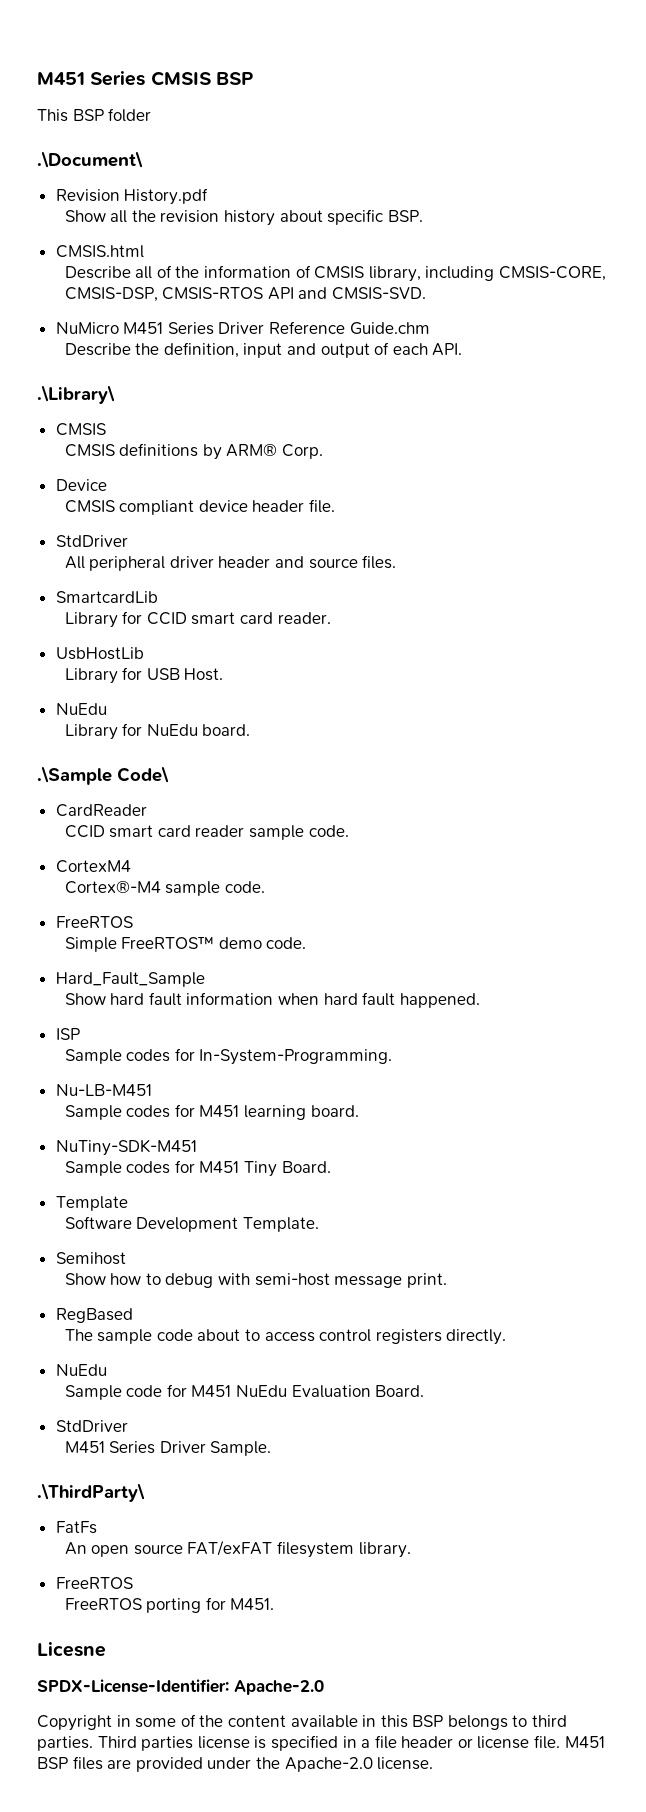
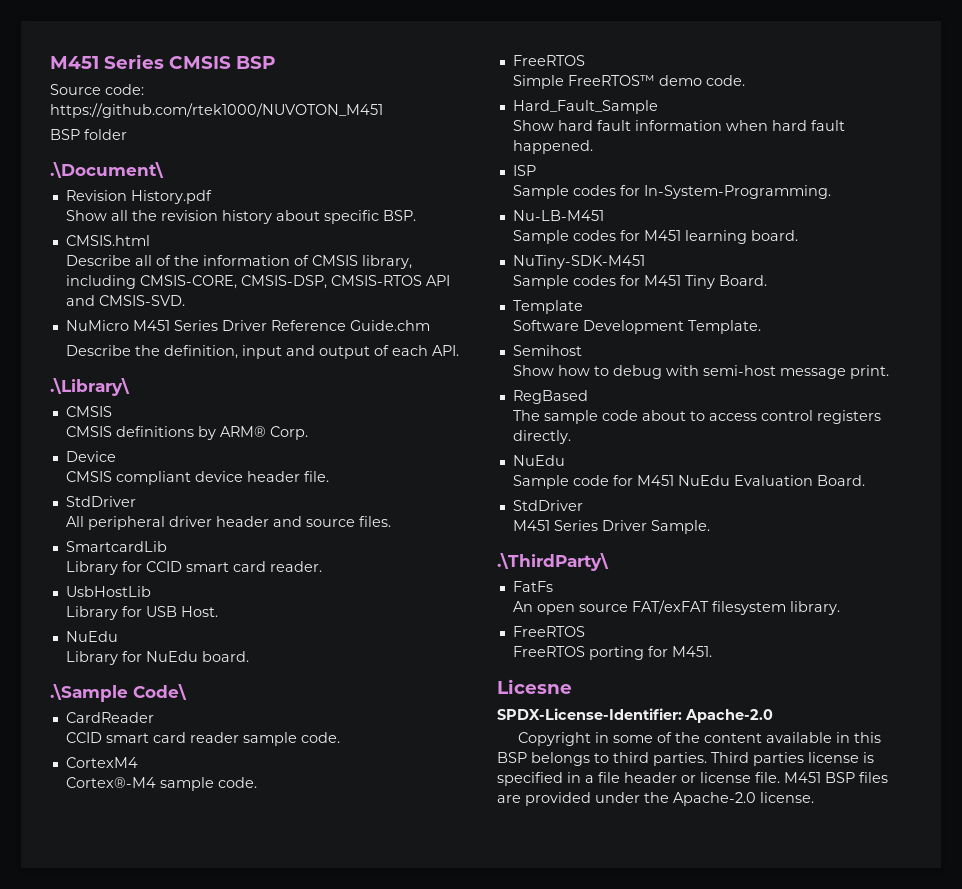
[37,109,68,122] This -> [50,84,144,95] [50,103,383,118] Source code: https://github.com/rtek1000/NUVOTON_M451 //

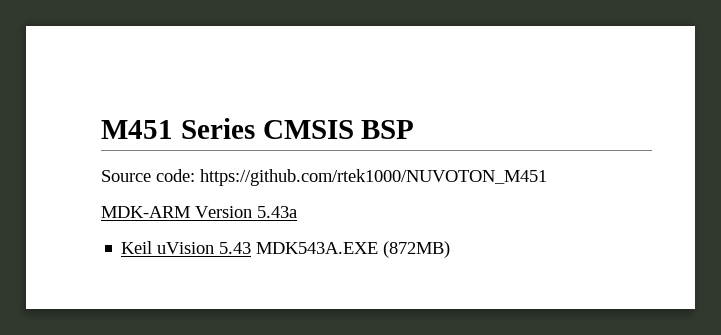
[50,129,127,140] [50,162,164,178] [65,190,212,204] [66,210,417,224] [65,235,150,246] [66,255,413,269] [66,275,451,289] [66,295,186,306] [65,320,430,331] [66,345,460,359] [50,378,130,396] [65,406,112,417] [66,426,309,440] [65,451,116,462] [66,471,330,485] [65,496,136,507] [66,516,392,530] [65,541,167,552] [66,561,323,575] [65,586,151,597] [66,606,219,620] [65,631,118,642] [66,651,250,665] [50,684,187,702] [65,712,154,723] [66,732,341,746] [65,757,138,768] [66,777,258,791] [512,55,585,66] [513,75,746,89] [512,100,658,114] [513,120,846,131] [513,140,594,154] [512,165,536,176] [513,185,832,199] [512,210,604,221] [513,230,799,244] [512,255,645,269] [513,275,768,289] [512,300,583,314] [513,320,762,334] [512,345,582,356] [513,365,890,379] [512,390,588,404] [513,410,882,424] [513,430,572,444] [512,455,565,466] [513,475,866,489] [512,500,583,511] [513,520,711,534] [497,553,609,571] [512,581,553,592] [513,600,841,615] [512,626,585,637] [513,646,713,660] [497,679,572,694] [497,708,773,723] [517,732,881,746] [497,752,874,766] [497,772,888,786] [497,792,814,806] BSP folder // .\Document\ // Revision History.pdf // Show all the revision history about specific BSP. // CMSIS.html // Describe all of the information of CMSIS library, including CMSIS-CORE, CMSIS-DSP, CMSIS-RTOS API and CMSIS-SVD. // NuMicro M451 Series Driver Reference Guide.chm // Describe the definition, input and output of each API. // .\Library\ // CMSIS // CMSIS definitions by ARM® Corp. // Device // CMSIS compliant device header file. // StdDriver // All peripheral driver header and source files. // SmartcardLib // Library for CCID smart card reader. // UsbHostLib // Library for USB Host. // NuEdu // Library for NuEdu board. // .\Sample Code\ // CardReader // CCID smart card reader sample code. // CortexM4 // Cortex®-M4 sample code. // FreeRTOS // Simple FreeRTOS™ demo code. // Hard_Fault_Sample // Show hard fault information when hard fault happened. // ISP // Sample codes for In-System-Programming. // Nu-LB-M451 // Sample codes for M451 learning board. // NuTiny-SDK-M451 // Sample codes for M451 Tiny Board. // Template // Software Development Template. // Semihost // Show how to debug with semi-host message print. // RegBased // The sample code about to access control registers directly. // NuEdu // Sample code for M451 NuEdu Evaluation Board. // StdDriver // M451 Series Driver Sample. // .\ThirdParty\ // FatFs // An open source FAT/exFAT filesystem library. // FreeRTOS // FreeRTOS porting for M451. // Licesne // SPDX-License-Identifier: Apache-2.0 // Copyright in some of the content available in this BSP belongs to third parties. Third parties license is specified in a file header or license file. M451 BSP files are provided under the Apache-2.0 license. -> [101,206,297,218] [121,241,451,258] MDK-ARM Version 5.43a // Keil uVision 5.43 MDK543A.EXE (872MB)

